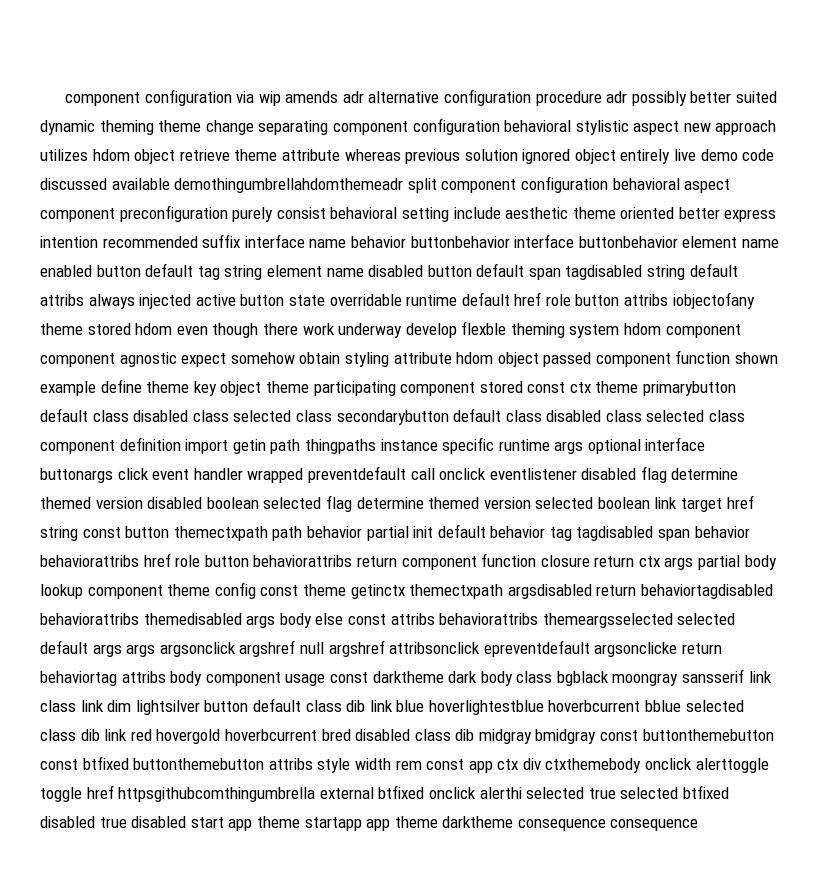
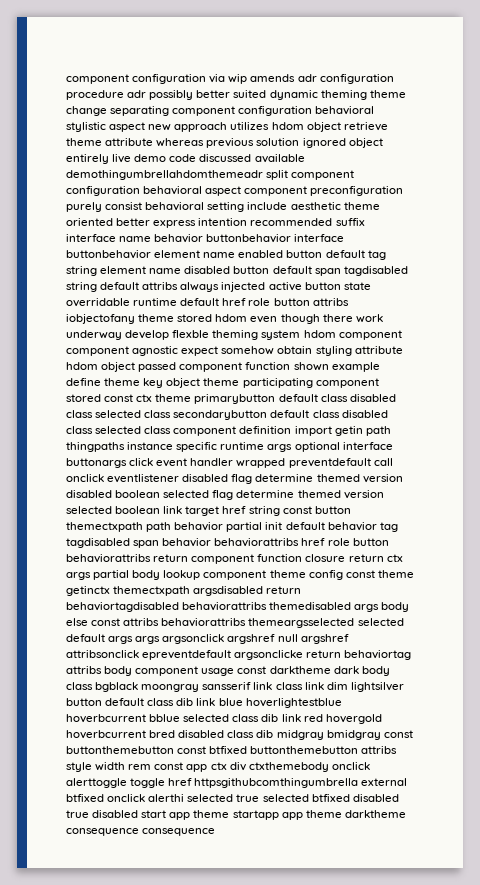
[368,91,440,103] alternative -> (317, 78) none

